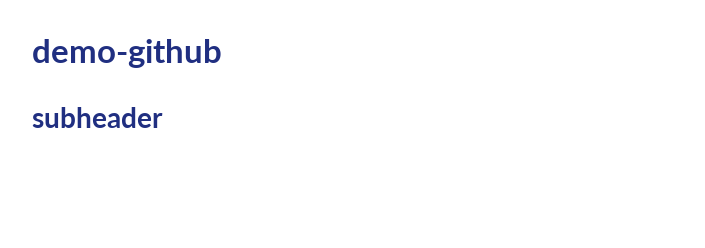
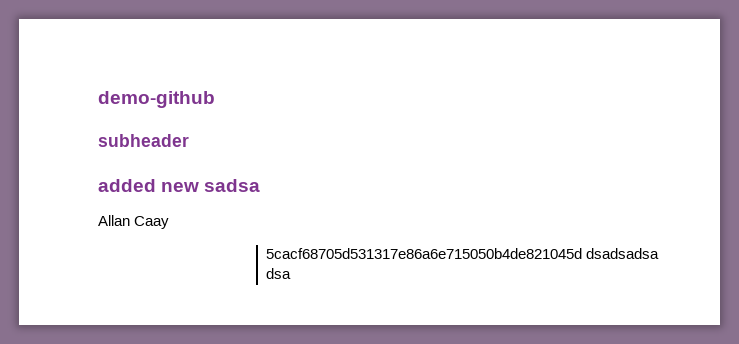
(163, 117) none -> [98,179,261,192] [98,215,170,229] [266,248,660,259] [266,268,292,279] // added new sadsa // Allan Caay // 5cacf68705d531317e86a6e715050b4de821045d dsadsadsa dsa

